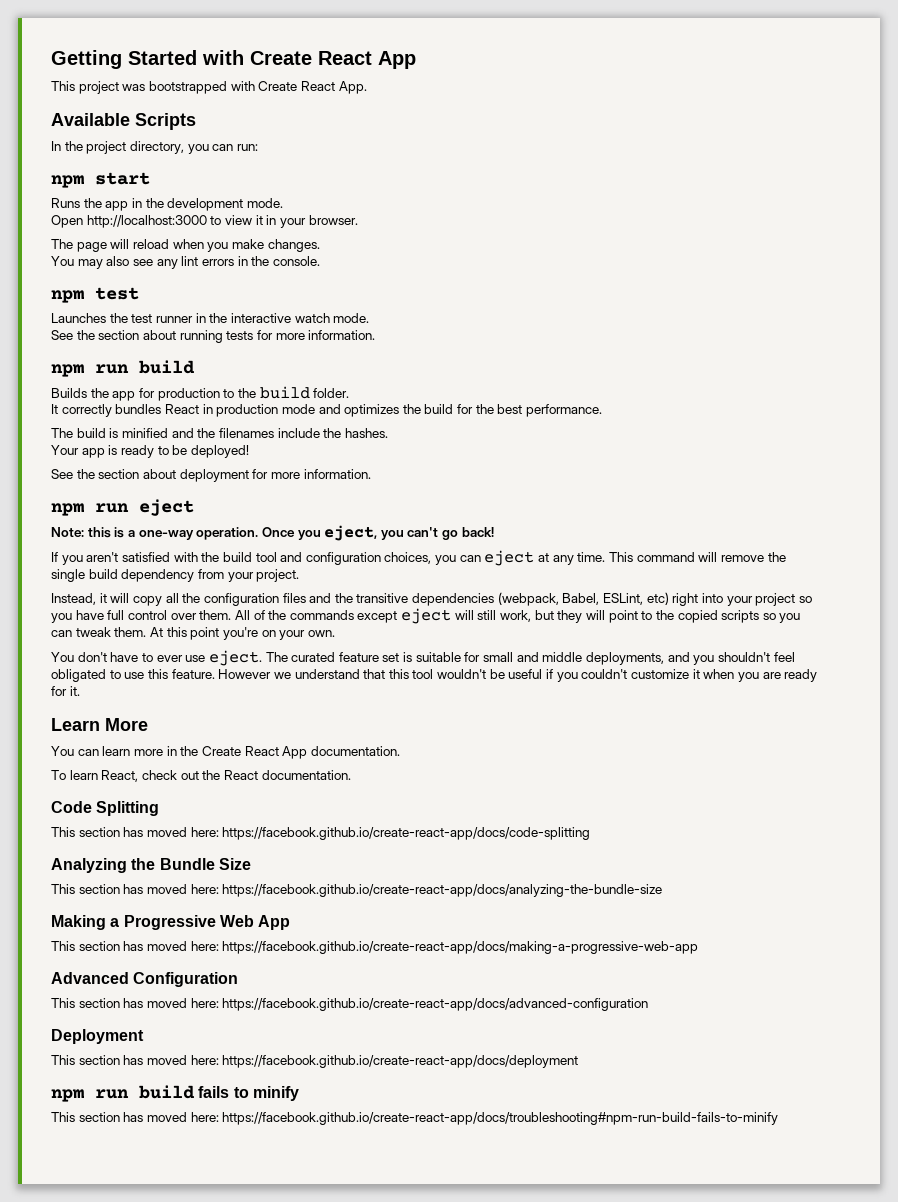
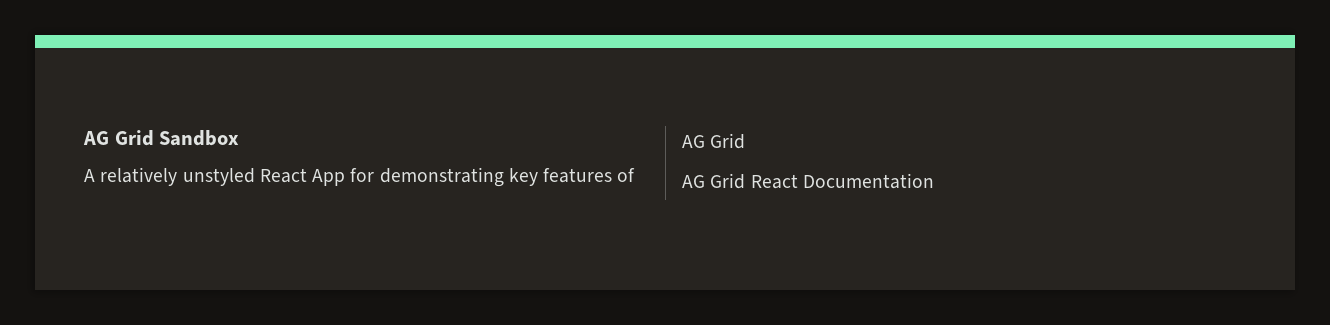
[51,50,416,69] [51,81,367,94] [51,113,196,130] [51,141,258,154] [51,172,150,188] [51,198,283,211] [51,215,358,228] [51,239,320,252] [51,256,320,269] [51,287,139,303] [51,313,370,323] [51,330,376,343] [51,360,195,377] [51,386,350,401] [51,404,603,417] [51,428,388,438] [51,445,249,458] [51,469,371,482] [51,499,194,516] [51,525,494,541] [51,550,786,566] [51,569,300,582] [51,592,812,606] [51,608,801,624] [51,627,335,640] [51,650,795,666] [51,669,818,682] [51,686,80,696] [51,718,148,731] [51,746,400,759] [51,770,351,782] [51,801,160,816] [51,827,591,840] [51,858,251,873] [51,884,663,897] [51,915,291,930] [51,941,699,954] [51,972,239,987] [51,998,649,1011] [51,1029,144,1044] [51,1055,579,1068] [51,1085,299,1102] [51,1112,779,1125] Getting Started with Create React App // This project was bootstrapped with Create React App. // Available Scripts // In the project directory, you can run: // npm start // Runs the app in the development mode. // Open http://localhost:3000 to view it in your browser. // The page will reload when you make changes. // You may also see any lint errors in the console. // npm test // Launches the test runner in the interactive watch mode. // See the section about running tests for more information. // npm run build // Builds the app for production to the build folder. // It correctly bundles React in production mode and optimizes the build for the best performance. // The build is minified and the filenames include the hashes. // Your app is ready to be deployed! // See the section about deployment for more information. // npm run eject // Note: this is a one-way operation. Once you eject, you can't go back! // If you aren't satisfied with the build tool and configuration choices, you can eject at any time. This command will remove the single build dependency from your project. // Instead, it will copy all the configuration files and the transitive dependencies (webpack, Babel, ESLint, etc) right into your project so you have full control over them. All of the commands except eject will still work, but they will point to the copied scripts so you can tweak them. At this point you're on your own. // You don't have to ever use eject. The curated feature set is suitable for small and middle deployments, and you shouldn't feel obligated to use this feature. However we understand that this tool wouldn't be useful if you couldn't customize it when you are ready for it. // Learn More // You can learn more in the Create React App documentation. // To learn React, check out the React documentation. // Code Splitting // This section has moved here: https://facebook.github.io/create-react-app/docs/code-splitting // Analyzing the Bundle Size // This section has moved here: https://facebook.github.io/create-react-app/docs/analyzing-the-bundle-size // Making a Progressive Web App // This section has moved here: https://facebook.github.io/create-react-app/docs/making-a-progressive-web-app // Advanced Configuration // This section has moved here: https://facebook.github.io/create-react-app/docs/advanced-configuration // Deployment // This section has moved here: https://facebook.github.io/create-react-app/docs/deployment // npm run build fails to minify // This section has moved here: https://facebook.github.io/create-react-app/docs/troubleshooting#npm-run-build-fails-to-minify -> [83,130,240,146] [84,167,636,187] [682,133,746,149] [682,173,934,189] AG Grid Sandbox // A relatively unstyled React App for demonstrating key features of AG Grid // AG Grid React Documentation

